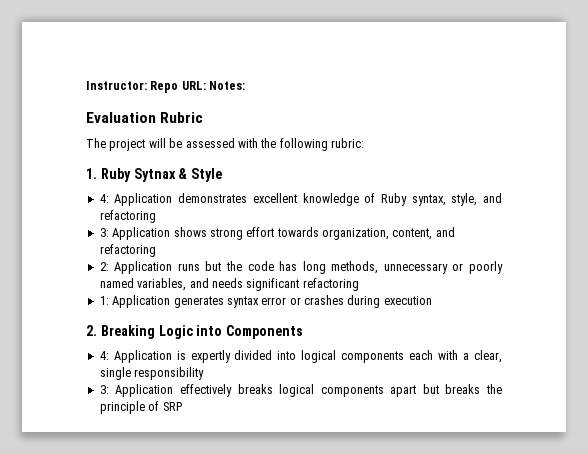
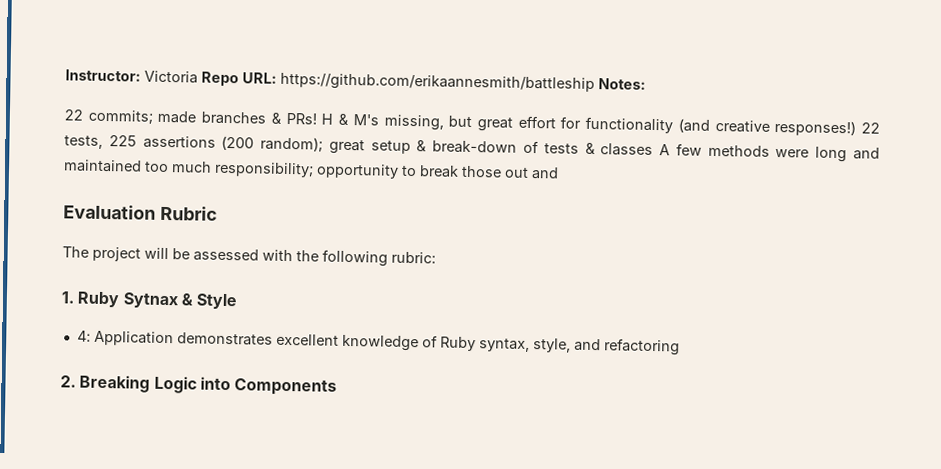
(147, 85) none -> [144,70,198,84] Victoria
(206, 85) none -> [280,72,595,94] https://github.com/erikaannesmith/battleship
(246, 85) none -> [64,109,880,137] [64,135,881,163] [63,159,559,180] // 22 commits; made branches & PRs! H & M's missing, but great effort for functionality (and creative responses!) 22 tests, 225 assertions (200 random); great setup & break-down of tests & classes A few methods were long and maintained too much responsibility; opportunity to break those out and
[99,227,455,240] [99,244,156,257] [99,261,503,274] [99,278,359,291] [99,295,432,308] // 3: Application shows strong effort towards organization, content, and refactoring // 2: Application runs but the code has long methods, unnecessary or poorly named variables, and needs significant refactoring // 1: Application generates syntax error or crashes during execution -> (680, 347) none
[99,350,503,363] [99,367,205,380] [99,384,502,397] [99,401,182,414] // 4: Application is expertly divided into logical components each with a clear, single responsibility // 3: Application effectively breaks logical components apart but breaks the principle of SRP -> (338, 387) none

